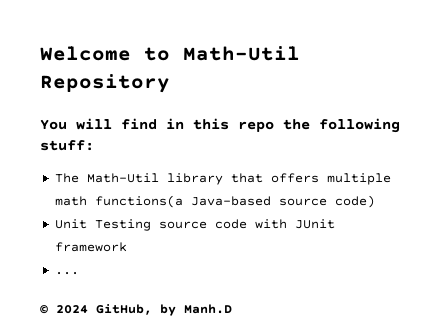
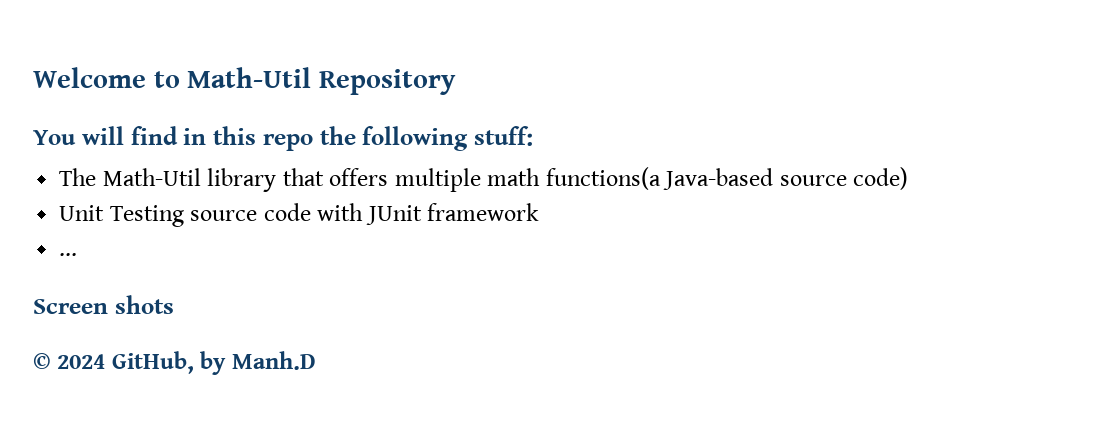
(79, 273) none -> [33,295,174,314] // Screen shots

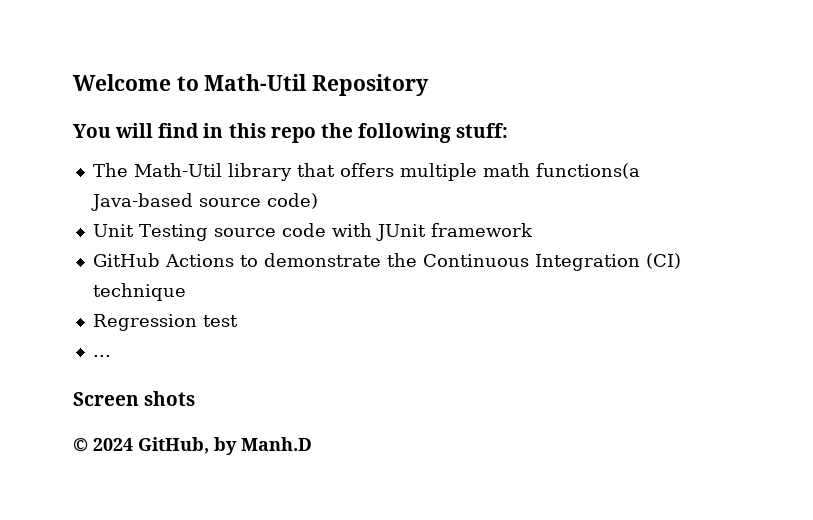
(540, 212) none -> [92,253,681,271] [92,283,186,301] [92,314,238,331] // GitHub Actions to demonstrate the Continuous Integration (CI) technique // Regression test

